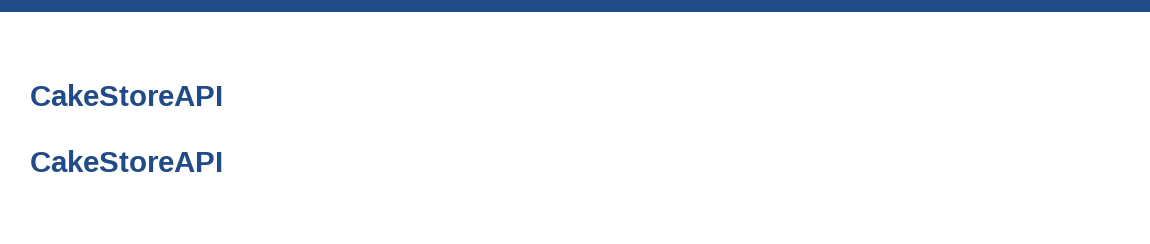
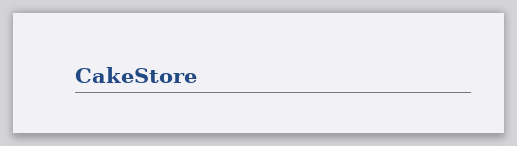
[30,84,223,106] [30,150,223,172] CakeStoreAPI // CakeStoreAPI -> [75,67,197,83] CakeStore

